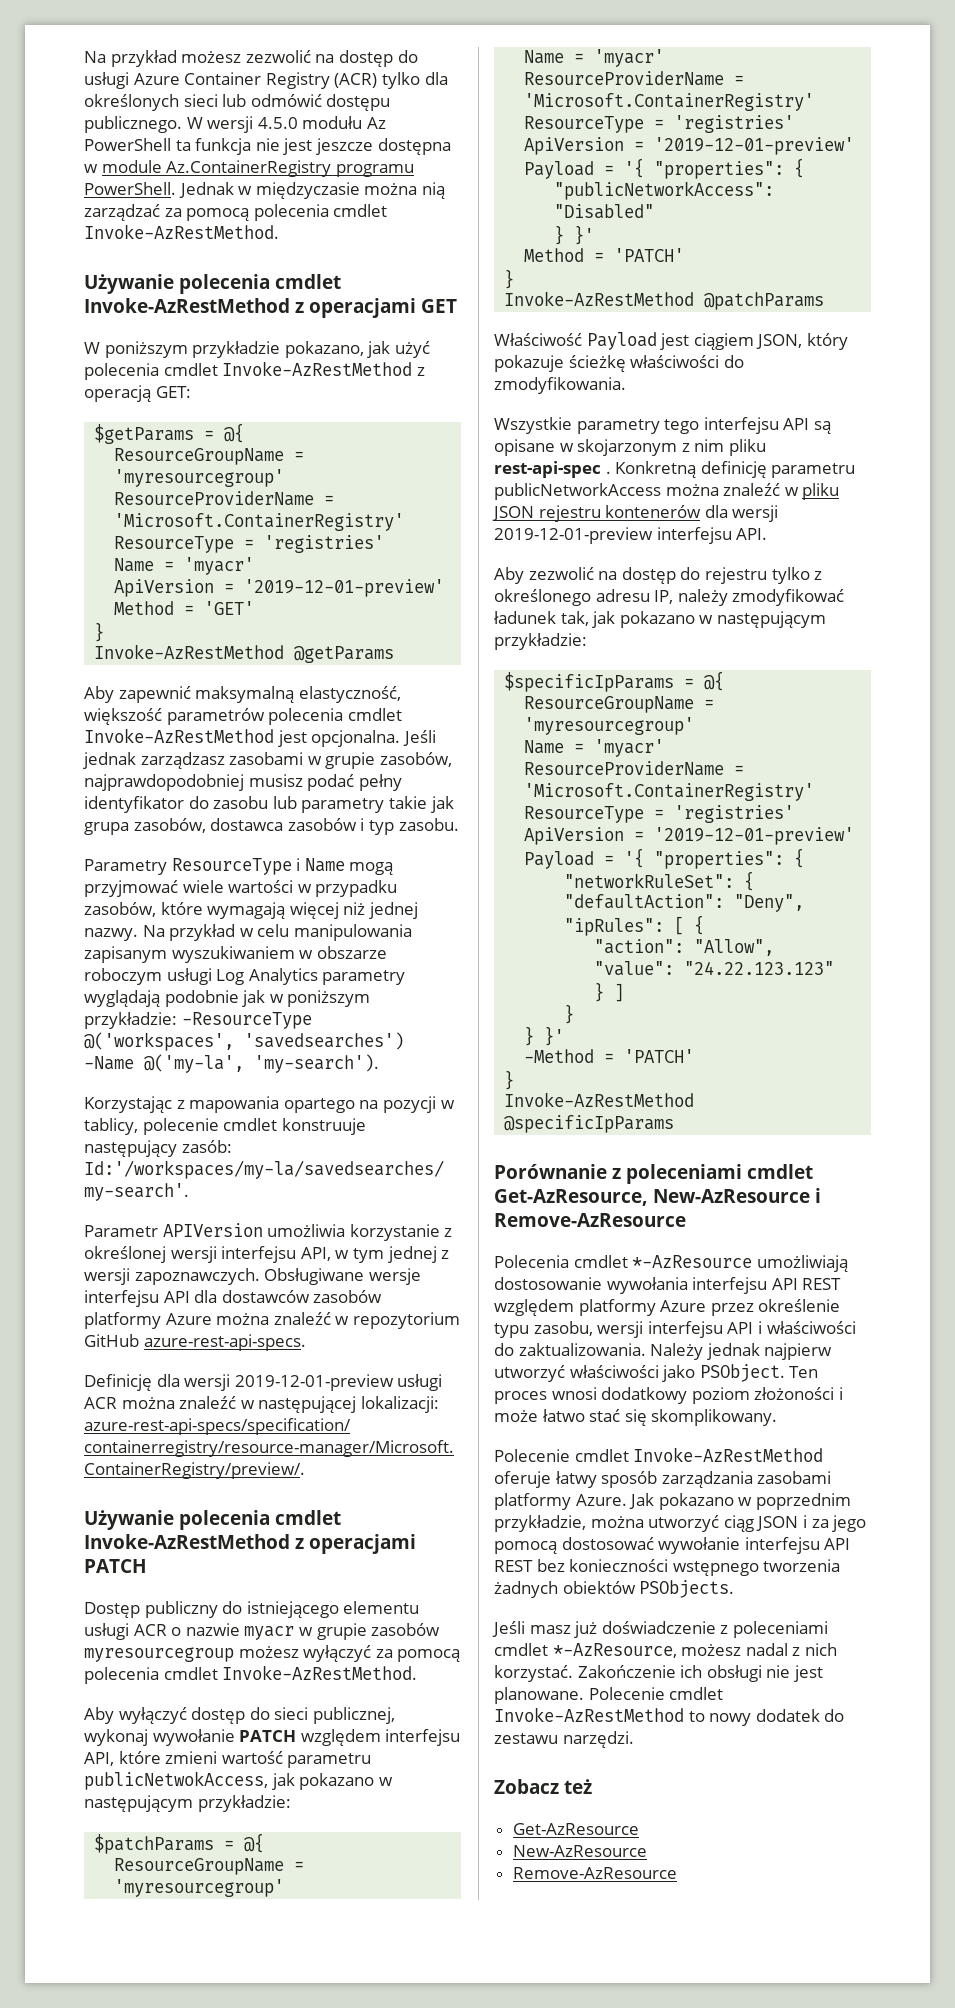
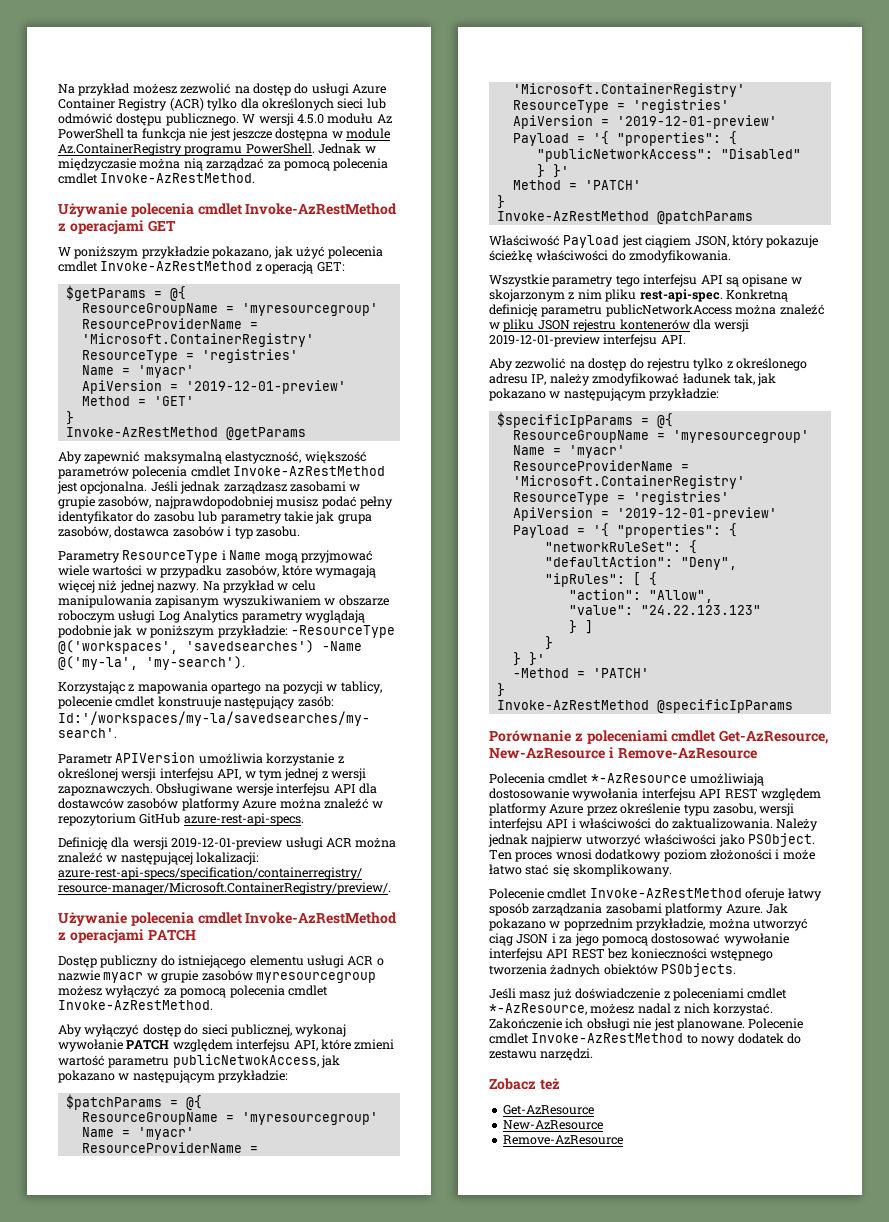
[494,461,611,478] rest-api-spec . -> [639,289,723,302] rest-api-spec.

